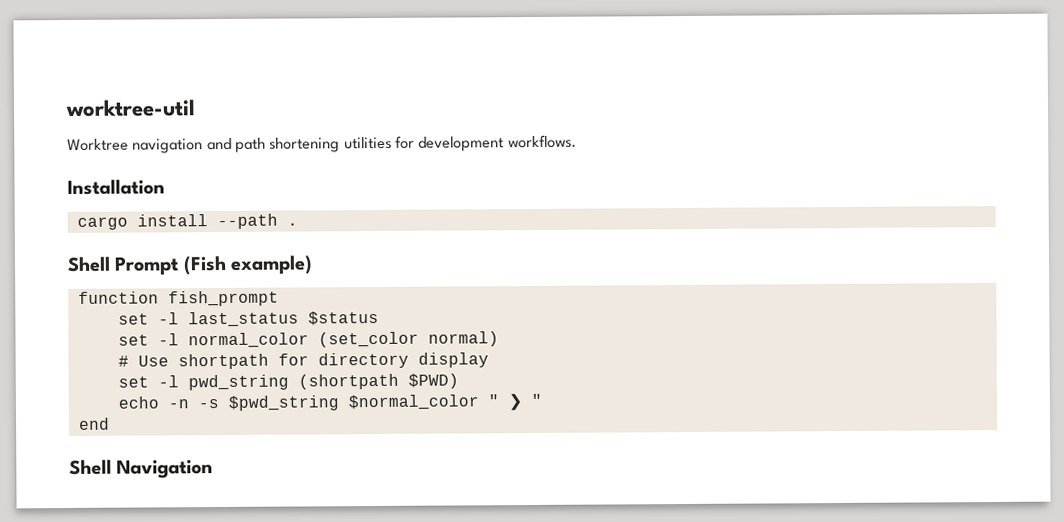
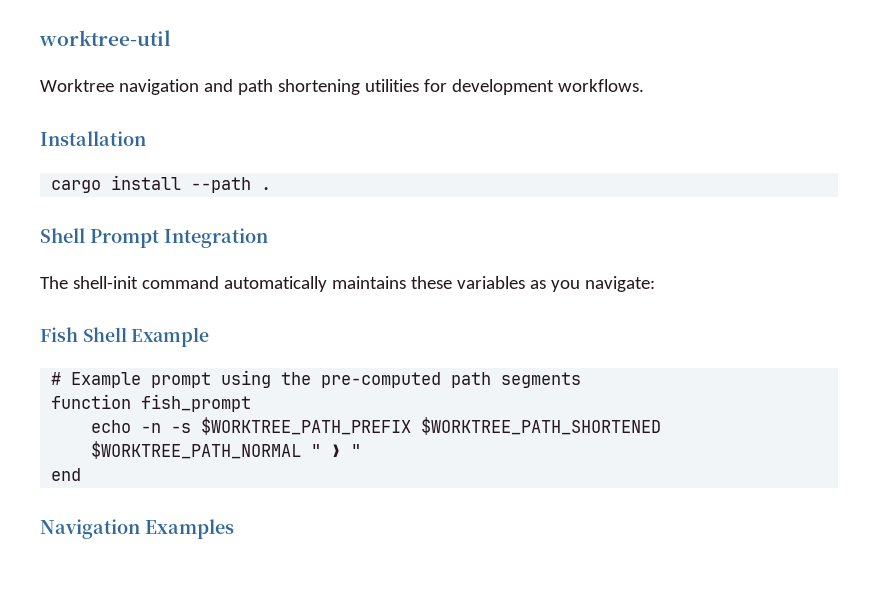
[182,255,314,276] [77,290,279,307] [117,310,379,328] [117,331,499,349] [117,352,489,370] [117,373,459,391] (Fish example) // function fish_prompt // set -l last_status $status // set -l normal_color (set_color normal) // # Use shortpath for directory display // set -l pwd_string (shortpath $PWD) -> [164,228,268,248] [40,276,655,292] [40,327,210,347] [51,370,582,388] [51,394,252,412] Integration // The shell-init command automatically maintains these variables as you navigate: // Fish Shell Example // # Example prompt using the pre-computed path segments // function fish_prompt
[227,394,479,411] $pwd_string $normal_color -> [201,417,662,435] [91,441,302,459] $WORKTREE_PATH_PREFIX $WORKTREE_PATH_SHORTENED $WORKTREE_PATH_NORMAL
[69,459,214,479] Shell Navigation -> [40,519,234,539] Navigation Examples

